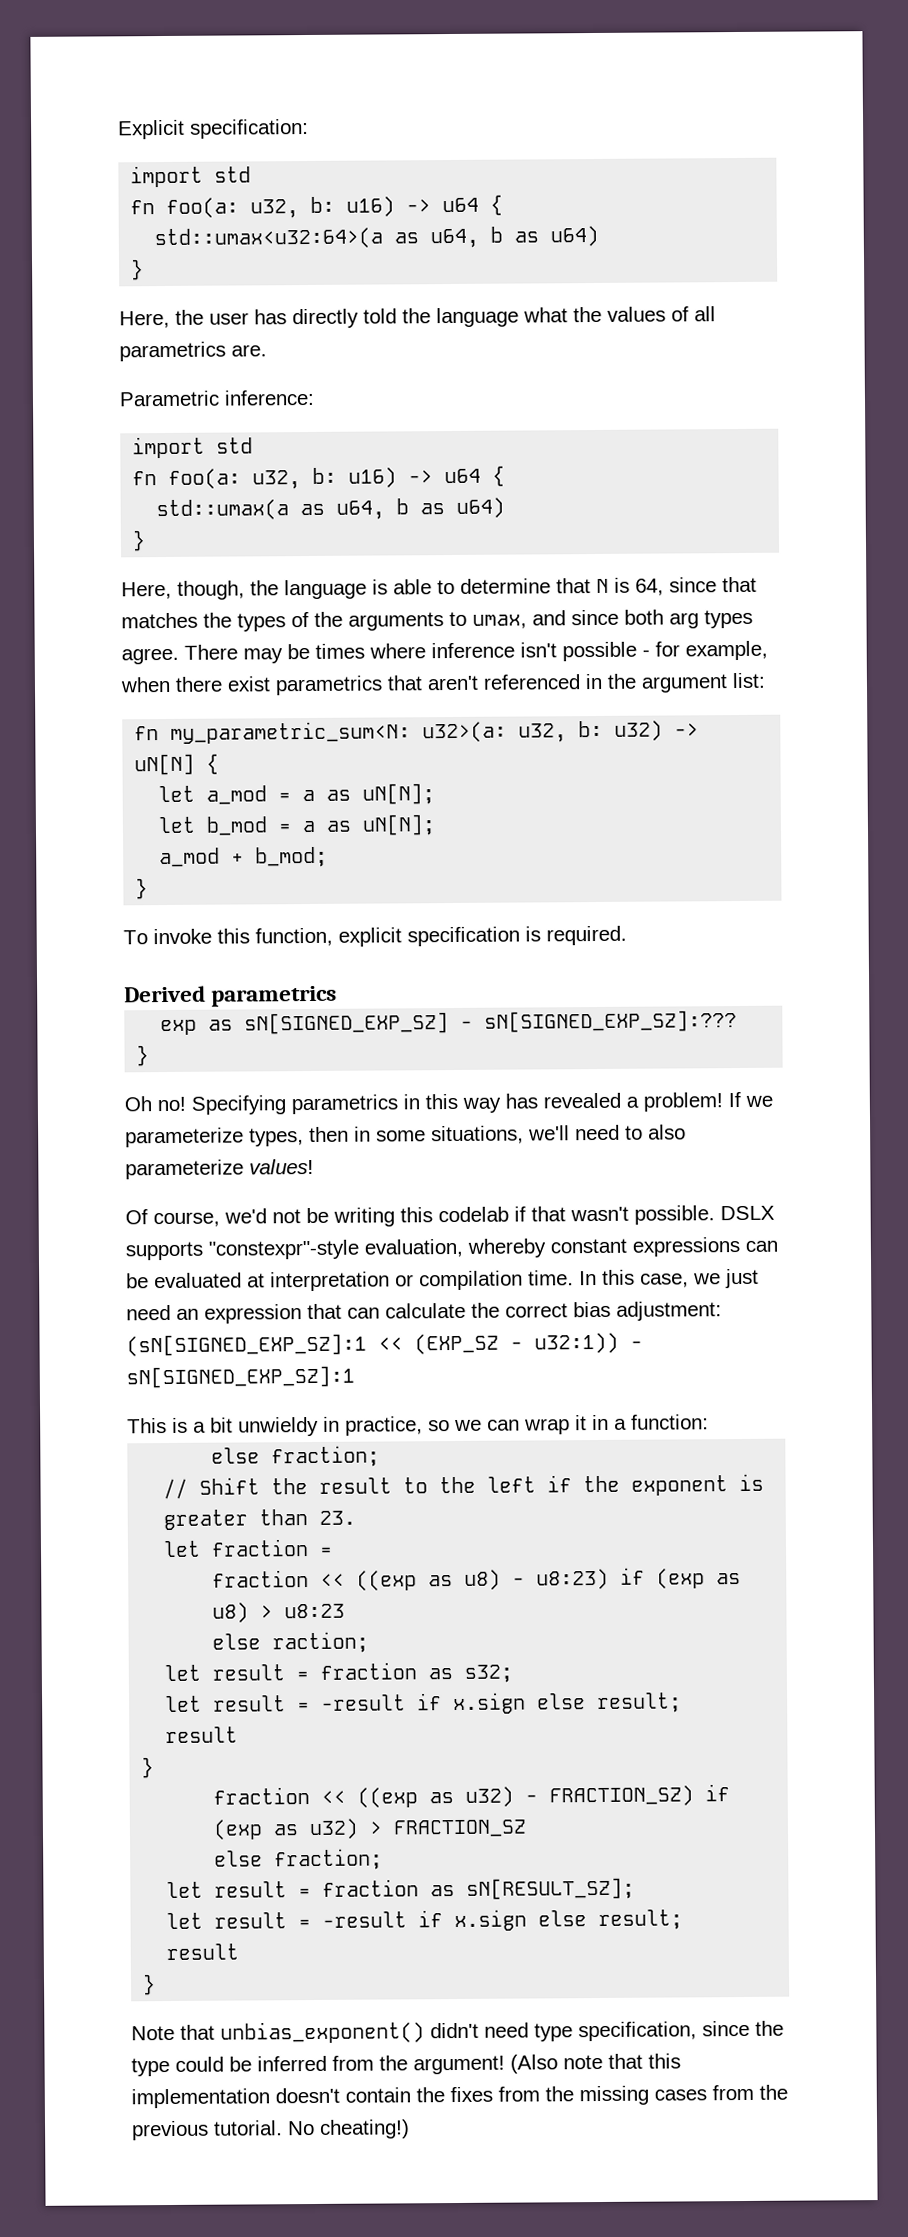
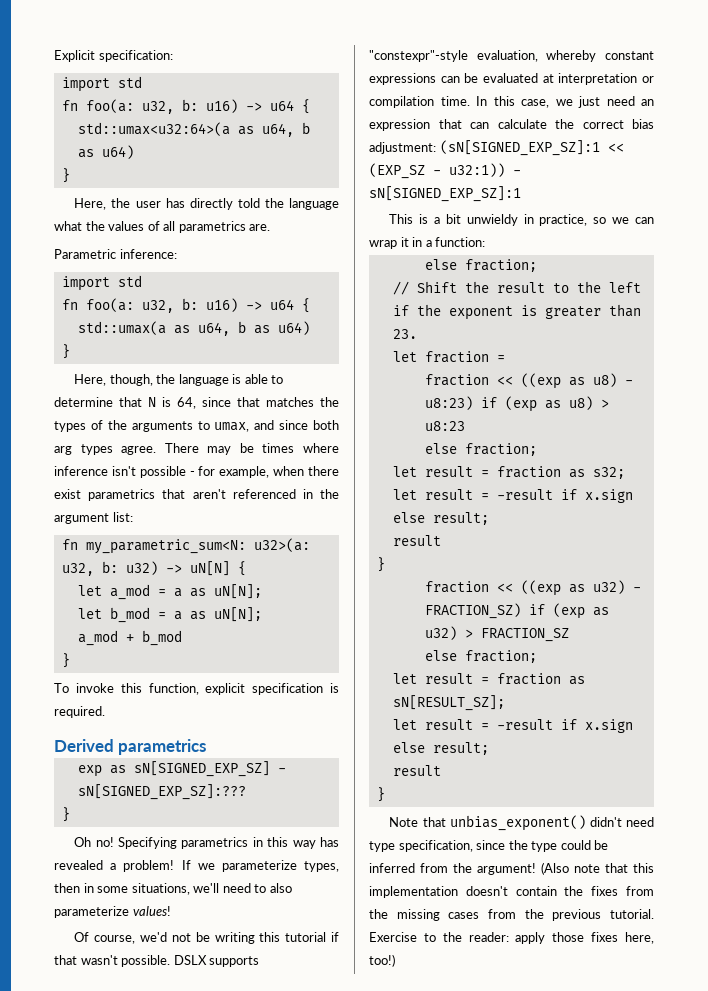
[255,846,329,868] b_mod; -> [141,630,182,646] b_mod
[438,1206,509,1223] codelab -> [285,932,327,942] tutorial
[272,1631,370,1654] raction; -> [464,443,537,456] fraction;
[287,2119,410,2139] No cheating!) -> [369,932,654,944] [369,954,395,967] Exercise to the reader: apply those fixes here, too!)

